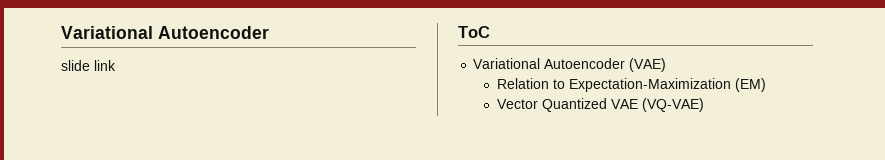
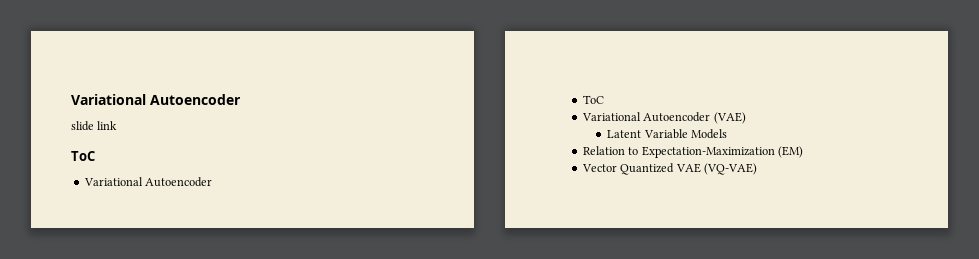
[629,58,667,72] (VAE) -> [583,95,605,104] [582,112,746,124] [607,129,728,139] // ToC // Variational Autoencoder (VAE) // Latent Variable Models

